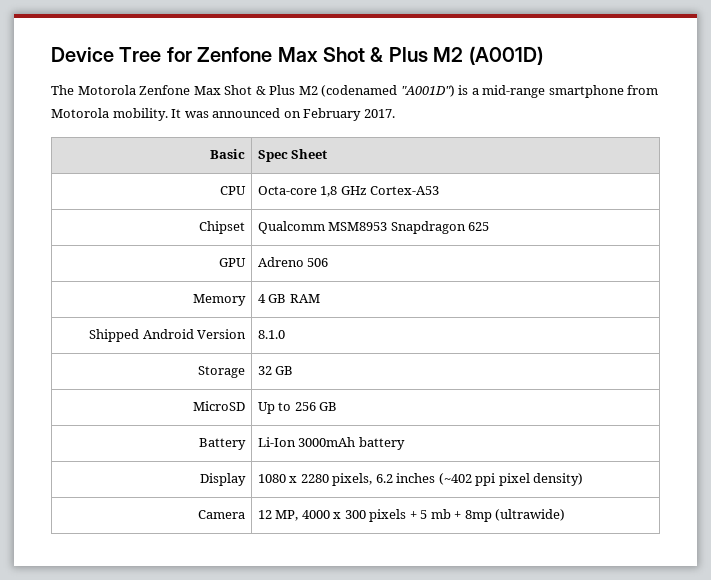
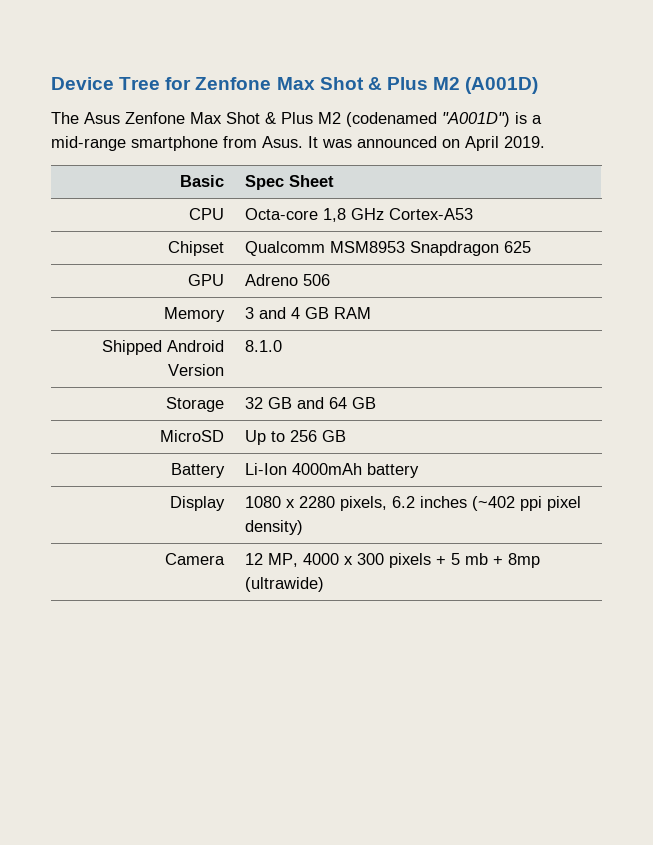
[77,85,136,95] Motorola -> [84,112,120,124] Asus
[51,108,168,121] Motorola mobility. -> [262,136,303,148] Asus.
[303,108,395,121] February 2017. -> [465,136,545,151] April 2019.
(247, 300) none -> [245,307,287,319] 3 and
(294, 370) none -> [297,397,377,409] and 64 GB
[298,437,356,447] 3000mAh -> [292,463,363,475] 4000mAh

